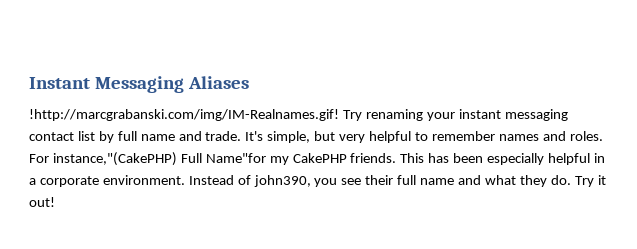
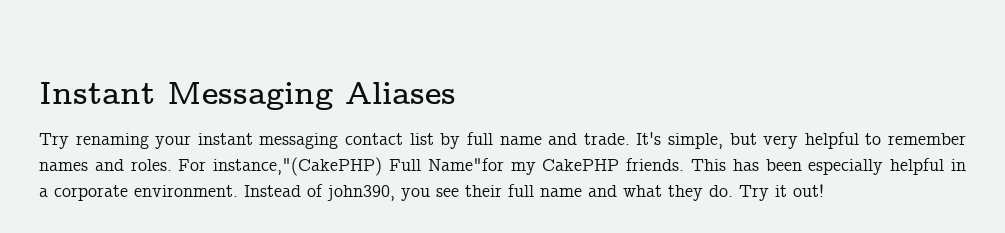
[29,109,339,121] !http://marcgrabanski.com/img/IM-Realnames.gif! -> (456, 93) none

